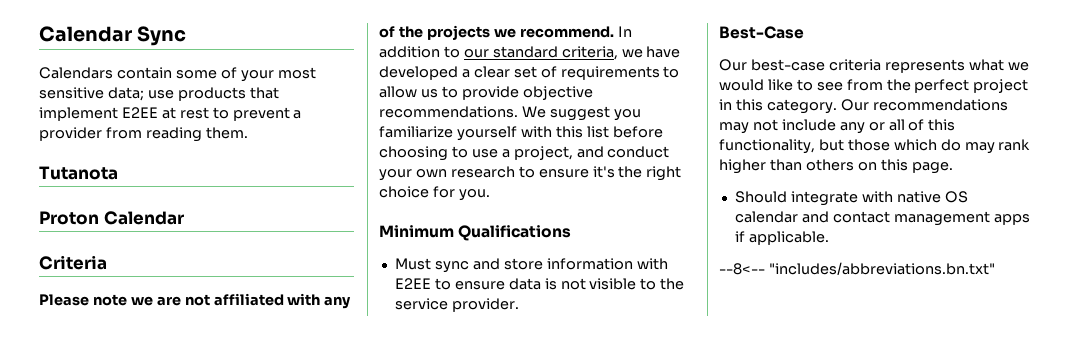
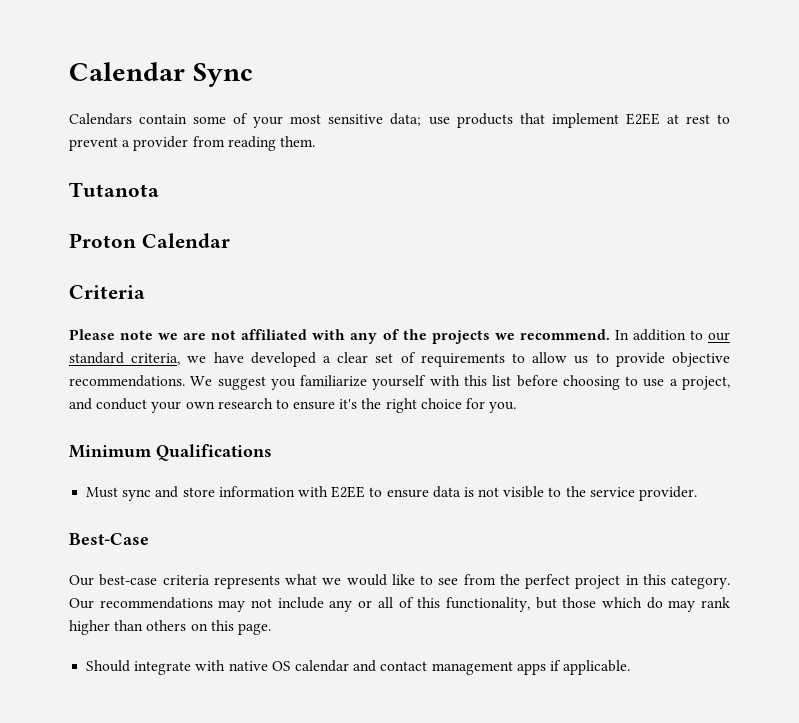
[719,262,995,275] // --8<-- "includes/abbreviations.bn.txt" -> (631, 667) none

